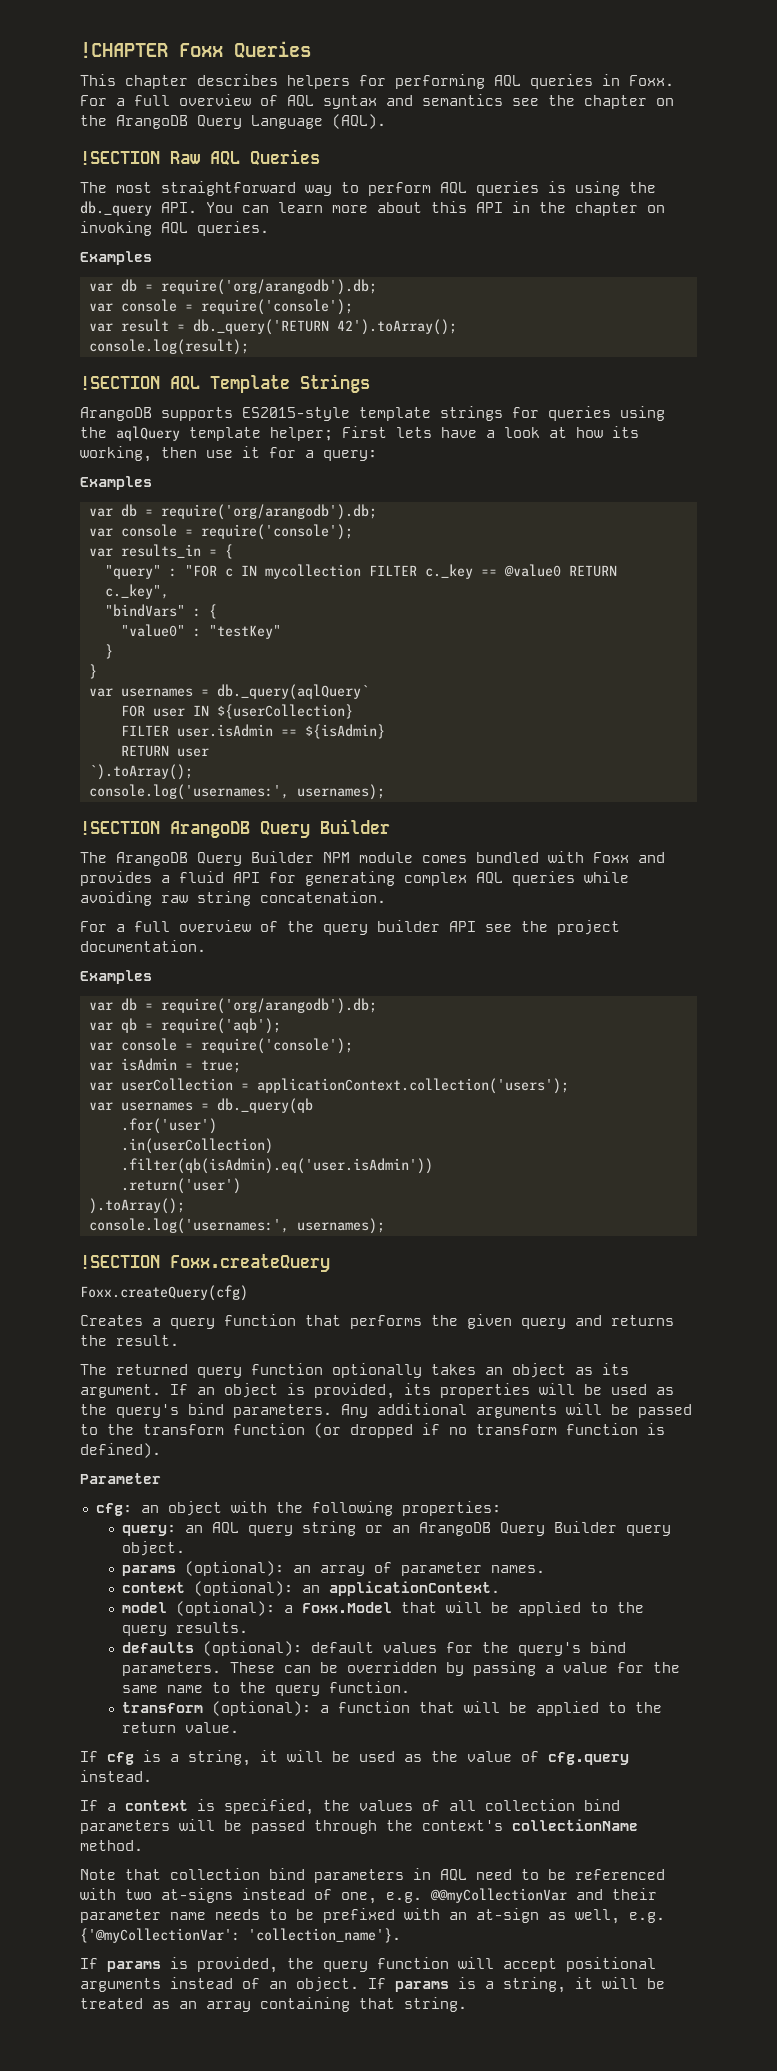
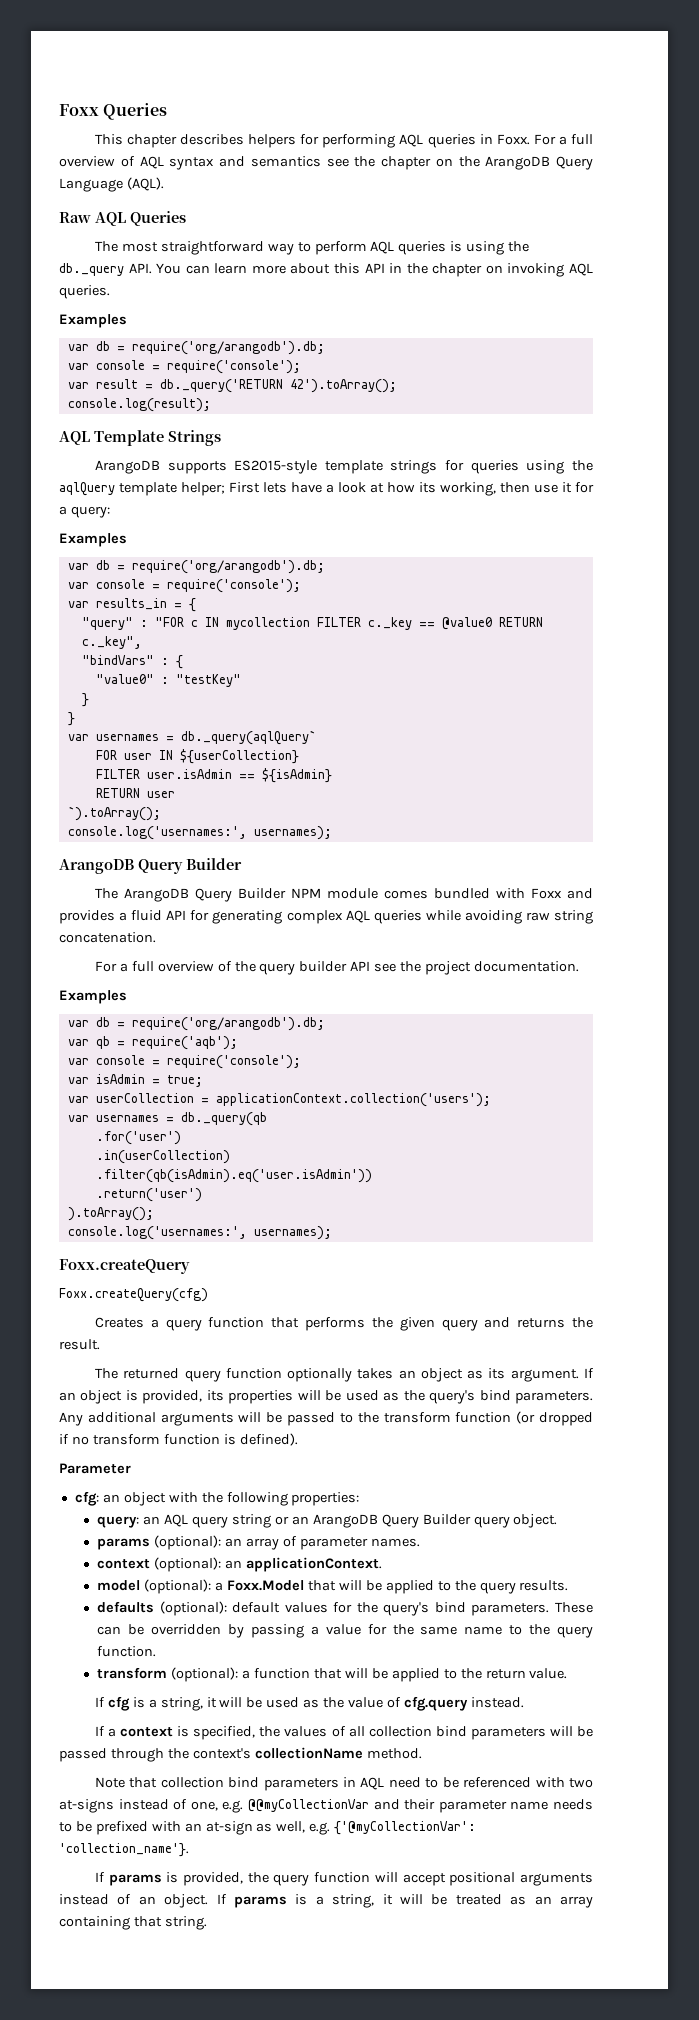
[80,42,168,58] !CHAPTER -> (59, 110) none
[80,151,160,165] !SECTION -> (164, 184) none
[80,376,160,390] !SECTION -> (211, 405) none
[80,821,160,835] !SECTION -> (332, 833) none
[80,1255,160,1269] !SECTION -> (332, 1233) none

